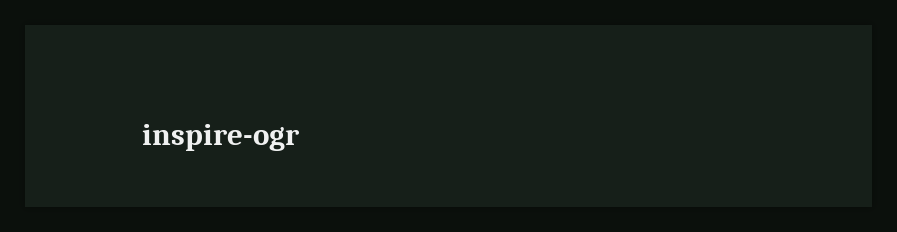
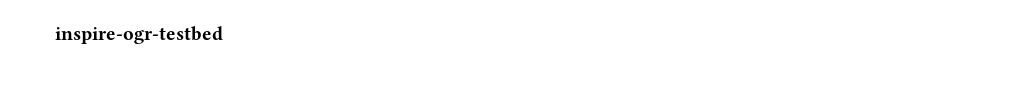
[142,124,300,151] inspire-ogr -> [55,26,223,44] inspire-ogr-testbed

